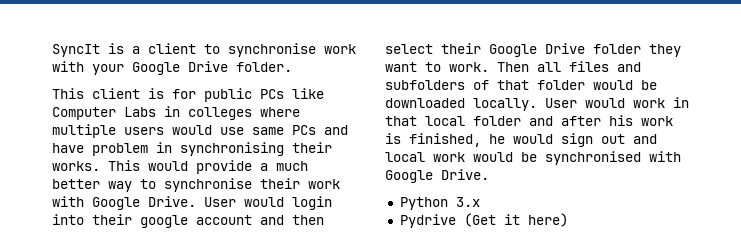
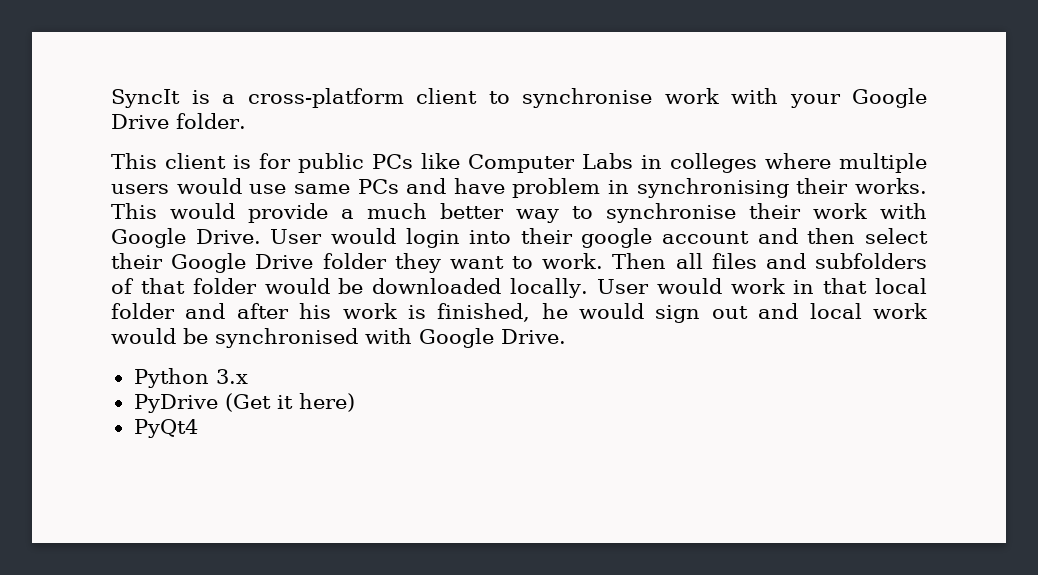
(140, 50) none -> [247,88,404,108] cross-platform
[399,214,456,228] Pydrive -> [133,394,218,413] PyDrive
(568, 220) none -> [133,419,198,438] // PyQt4

